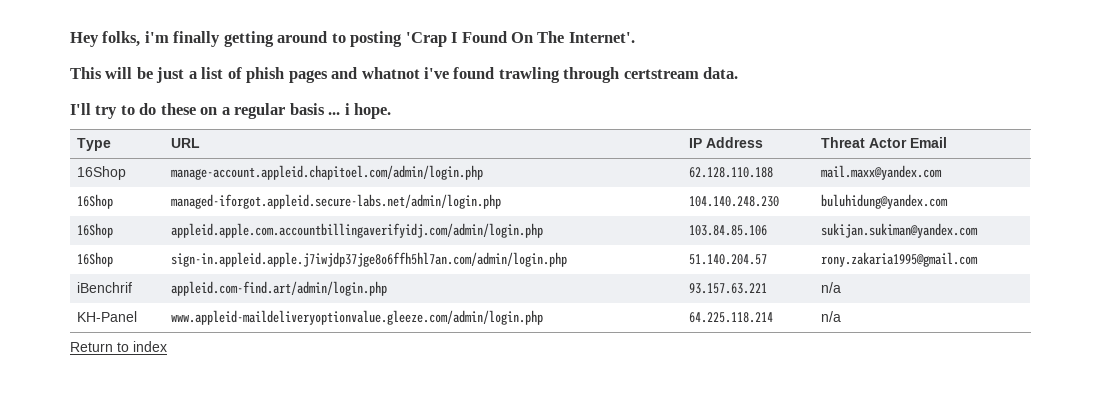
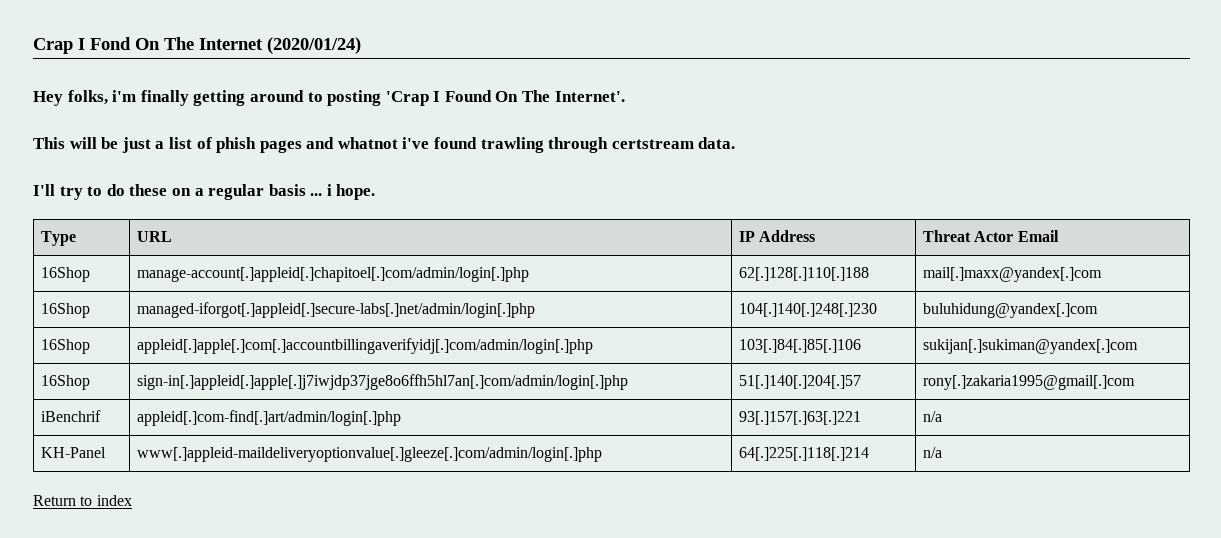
(70, 39) none -> [33,37,361,54] Crap I Fond On The Internet (2020/01/24) //
[170,165,483,180] [688,167,773,178] [820,165,942,180] [76,194,113,209] [170,194,501,209] [688,196,779,207] [820,194,948,209] [76,223,113,238] [170,223,543,238] [688,225,767,236] [820,223,978,238] [76,252,113,267] [170,252,567,267] [688,254,767,265] [820,252,978,267] manage-account.appleid.chapitoel.com/admin/login.php | 62.128.110.188 | mail.maxx@yandex.com // 16Shop | managed-iforgot.appleid.secure-labs.net/admin/login.php | 104.140.248.230 | buluhidung@yandex.com // 16Shop | appleid.apple.com.accountbillingaverifyidj.com/admin/login.php | 103.84.85.106 | sukijan.sukiman@yandex.com // 16Shop | sign-in.appleid.apple.j7iwjdp37jge8o6ffh5hl7an.com/admin/login.php | 51.140.204.57 | rony.zakaria1995@gmail.com -> [137,267,530,282] [739,267,870,281] [923,267,1103,282] [41,303,91,318] [137,302,536,318] [739,303,878,317] [923,303,1099,318] [41,339,91,354] [137,338,594,354] [739,339,862,353] [923,339,1139,354] [41,375,91,390] [137,374,629,390] [739,375,862,389] [923,375,1136,390] manage-account[.]appleid[.]chapitoel[.]com/admin/login[.]php | 62[.]128[.]110[.]188 | mail[.]maxx@yandex[.]com // 16Shop | managed-iforgot[.]appleid[.]secure-labs[.]net/admin/login[.]php | 104[.]140[.]248[.]230 | buluhidung@yandex[.]com // 16Shop | appleid[.]apple[.]com[.]accountbillingaverifyidj[.]com/admin/login[.]php | 103[.]84[.]85[.]106 | sukijan[.]sukiman@yandex[.]com // 16Shop | sign-in[.]appleid[.]apple[.]j7iwjdp37jge8o6ffh5hl7an[.]com/admin/login[.]php | 51[.]140[.]204[.]57 | rony[.]zakaria1995@gmail[.]com
[170,281,387,296] [688,283,767,294] appleid.com-find.art/admin/login.php | 93.157.63.221 -> [137,410,402,426] [739,411,862,425] appleid[.]com-find[.]art/admin/login[.]php | 93[.]157[.]63[.]221
[170,310,543,325] [688,312,773,323] www.appleid-maildeliveryoptionvalue.gleeze.com/admin/login.php | 64.225.118.214 -> [137,447,603,462] [739,447,870,461] www[.]appleid-maildeliveryoptionvalue[.]gleeze[.]com/admin/login[.]php | 64[.]225[.]118[.]214

